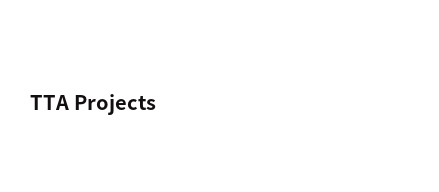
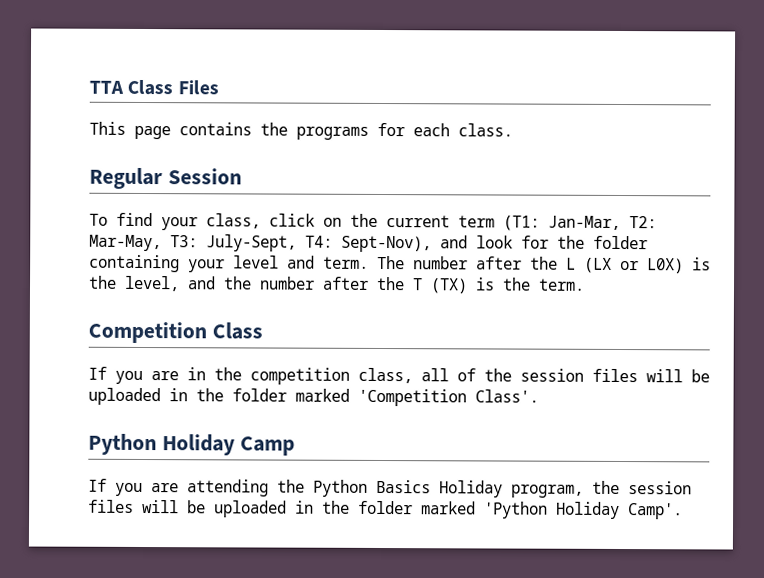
[74,94,157,115] Projects -> [127,79,219,96] [89,121,513,140] [89,167,242,190] [89,212,657,231] [89,234,648,253] [89,254,711,274] [88,275,585,294] [88,321,263,344] [88,366,710,385] [88,387,539,407] [88,433,295,456] [88,478,692,498] [88,499,683,520] Class Files // This page contains the programs for each class. // Regular Session // To find your class, click on the current term (T1: Jan-Mar, T2: Mar-May, T3: July-Sept, T4: Sept-Nov), and look for the folder containing your level and term. The number after the L (LX or L0X) is the level, and the number after the T (TX) is the term. // Competition Class // If you are in the competition class, all of the session files will be uploaded in the folder marked 'Competition Class'. // Python Holiday Camp // If you are attending the Python Basics Holiday program, the session files will be uploaded in the folder marked 'Python Holiday Camp'.

